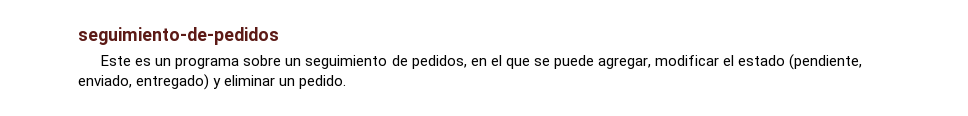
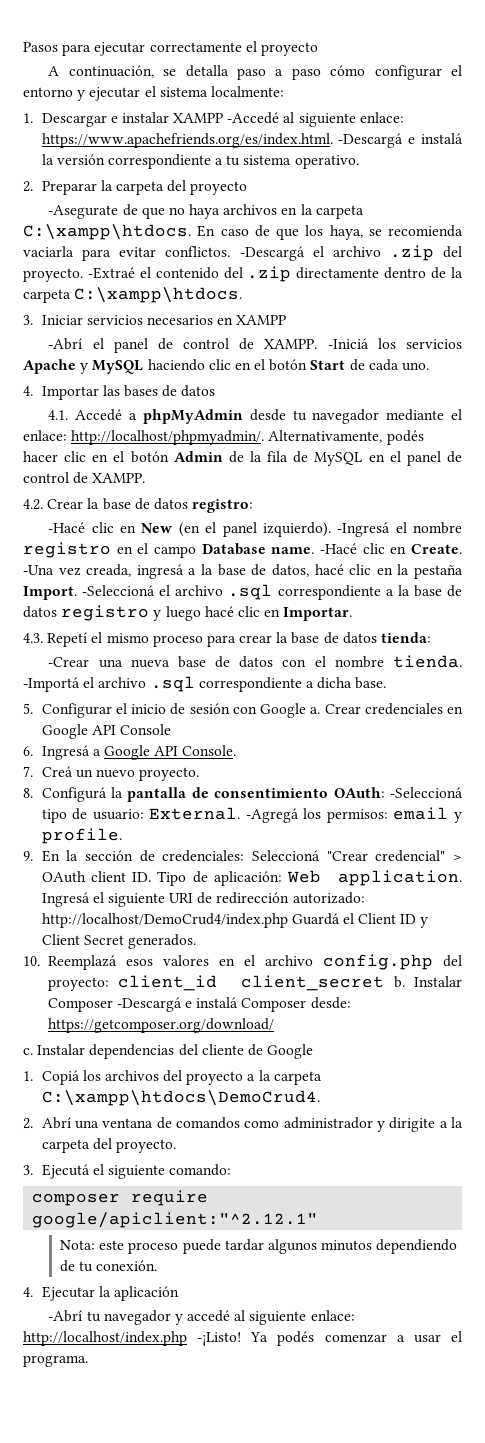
[78,27,279,45] [101,54,863,70] [78,74,347,90] seguimiento-de-pedidos // Este es un programa sobre un seguimiento de pedidos, en el que se puede agregar, modificar el estado (pendiente, enviado, entregado) y eliminar un pedido. -> [23,41,318,56] [48,65,462,80] [23,86,284,101] [23,112,404,127] [41,133,463,148] [41,154,359,169] [23,180,248,195] [48,204,364,219] [23,224,463,240] [23,245,462,261] [23,266,464,282] [23,287,243,303] [23,315,287,325] [48,338,462,353] [23,359,430,374] [23,385,216,400] [48,409,462,424] [23,430,424,445] [23,451,463,466] [23,472,146,484] [23,498,254,513] [48,522,463,537] [23,542,463,558] [23,564,464,579] [23,584,462,600] [23,605,353,621] [23,632,432,647] [48,655,462,668] [23,676,387,692] [23,703,464,718] [41,724,171,739] [23,745,237,760] [23,766,200,781] [23,787,463,802] [41,807,462,823] [41,828,122,844] [23,850,462,862] [41,870,462,886] [41,892,365,907] [41,913,429,928] [41,934,196,949] [23,954,462,970] [47,975,462,991] [47,997,351,1012] [47,1018,274,1033] [23,1044,314,1059] [23,1070,322,1085] [41,1090,320,1106] [23,1117,463,1132] [41,1138,176,1153] [23,1164,232,1179] [32,1190,209,1206] [32,1212,319,1228] [60,1239,458,1254] [60,1260,158,1272] [23,1286,179,1301] [48,1310,355,1325] [23,1331,463,1346] [23,1355,88,1367] Pasos para ejecutar correctamente el proyecto // A continuación, se detalla paso a paso cómo configurar el entorno y ejecutar el sistema localmente: // 1. Descargar e instalar XAMPP -Accedé al siguiente enlace: https://www.apachefriends.org/es/index.html. -Descargá e instalá la versión correspondiente a tu sistema operativo. // 2. Preparar la carpeta del proyecto // -Asegurate de que no haya archivos en la carpeta C:\xampp\htdocs. En caso de que los haya, se recomienda vaciarla para evitar conflictos. -Descargá el archivo .zip del proyecto. -Extraé el contenido del .zip directamente dentro de la carpeta C:\xampp\htdocs. // 3. Iniciar servicios necesarios en XAMPP // -Abrí el panel de control de XAMPP. -Iniciá los servicios Apache y MySQL haciendo clic en el botón Start de cada uno. // 4. Importar las bases de datos // 4.1. Accedé a phpMyAdmin desde tu navegador mediante el enlace: http://localhost/phpmyadmin/. Alternativamente, podés hacer clic en el botón Admin de la fila de MySQL en el panel de control de XAMPP. // 4.2. Crear la base de datos registro: // -Hacé clic en New (en el panel izquierdo). -Ingresá el nombre registro en el campo Database name. -Hacé clic en Create. -Una vez creada, ingresá a la base de datos, hacé clic en la pestaña Import. -Seleccioná el archivo .sql correspondiente a la base de datos registro y luego hacé clic en Importar. // 4.3. Repetí el mismo proceso para crear la base de datos tienda: // -Crear una nueva base de datos con el nombre tienda. -Importá el archivo .sql correspondiente a dicha base. // 5. Configurar el inicio de sesión con Google a. Crear credenciales en Google API Console // 6. Ingresá a Google API Console. // 7. Creá un nuevo proyecto. // 8. Configurá la pantalla de consentimiento OAuth: -Seleccioná tipo de usuario: External. -Agregá los permisos: email y profile. // 9. En la sección de credenciales: Seleccioná "Crear credencial" > OAuth client ID. Tipo de aplicación: Web application. Ingresá el siguiente URI de redirección autorizado: http://localhost/DemoCrud4/index.php Guardá el Client ID y Client Secret generados. // 10. Reemplazá esos valores en el archivo config.php del proyecto: client_id client_secret b. Instalar Composer -Descargá e instalá Composer desde: https://getcomposer.org/download/ // c. Instalar dependencias del cliente de Google // 1. Copiá los archivos del proyecto a la carpeta C:\xampp\htdocs\DemoCrud4. // 2. Abrí una ventana de comandos como administrador y dirigite a la carpeta del proyecto. // 3. Ejecutá el siguiente comando: // composer require google/apiclient:"^2.12.1" // Nota: este proceso puede tardar algunos minutos dependiendo de tu conexión. // 4. Ejecutar la aplicación // -Abrí tu navegador y accedé al siguiente enlace: http://localhost/index.php -¡Listo! Ya podés comenzar a usar el programa.

